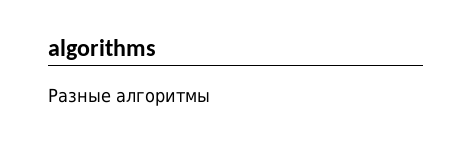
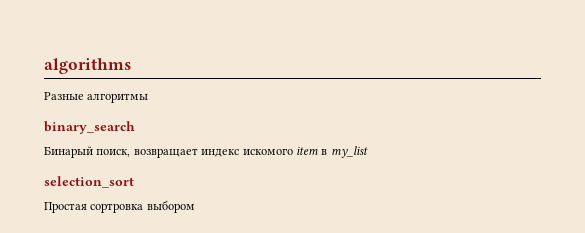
(210, 98) none -> [44,121,135,134] [44,146,368,158] [44,176,134,188] [44,200,195,213] // binary_search // Бинарый поиск, возвращает индекс искомого item в my_list // selection_sort // Простая сортровка выбором

